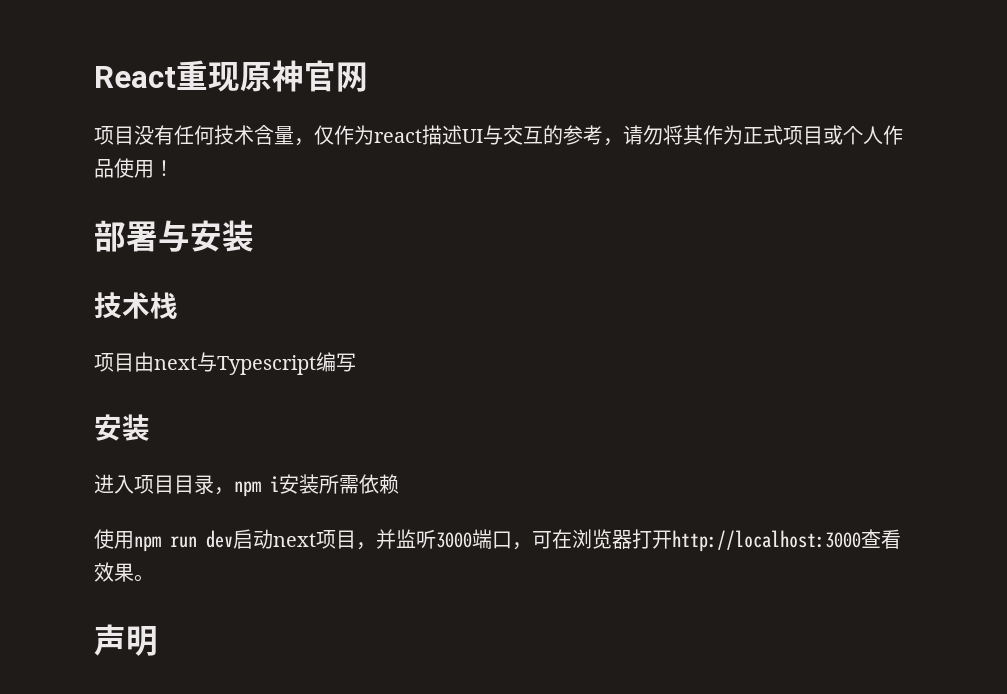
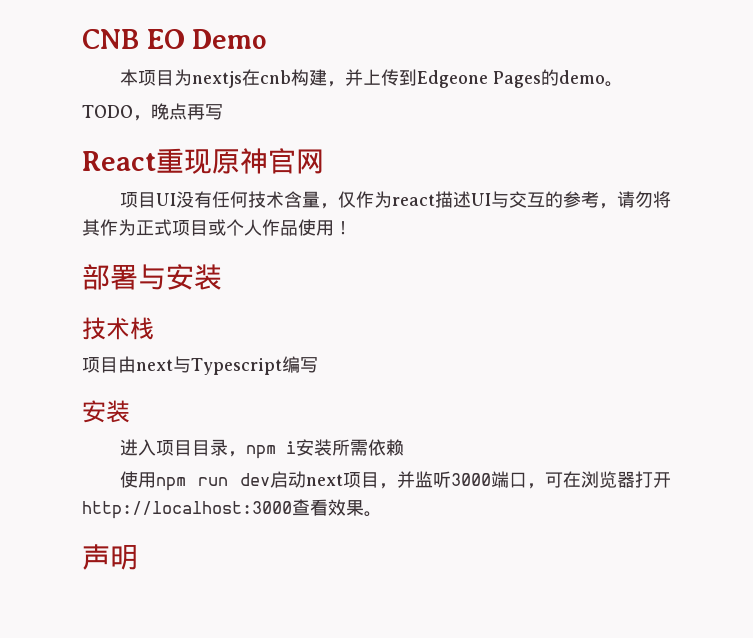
(94, 77) none -> [82,29,268,49] [119,69,623,88] [82,103,223,121] CNB EO Demo // 本项目为nextjs在cnb构建，并上传到Edgeone Pages的demo。 // TODO，晚点再写 //
(134, 135) none -> [155,193,176,206] UI

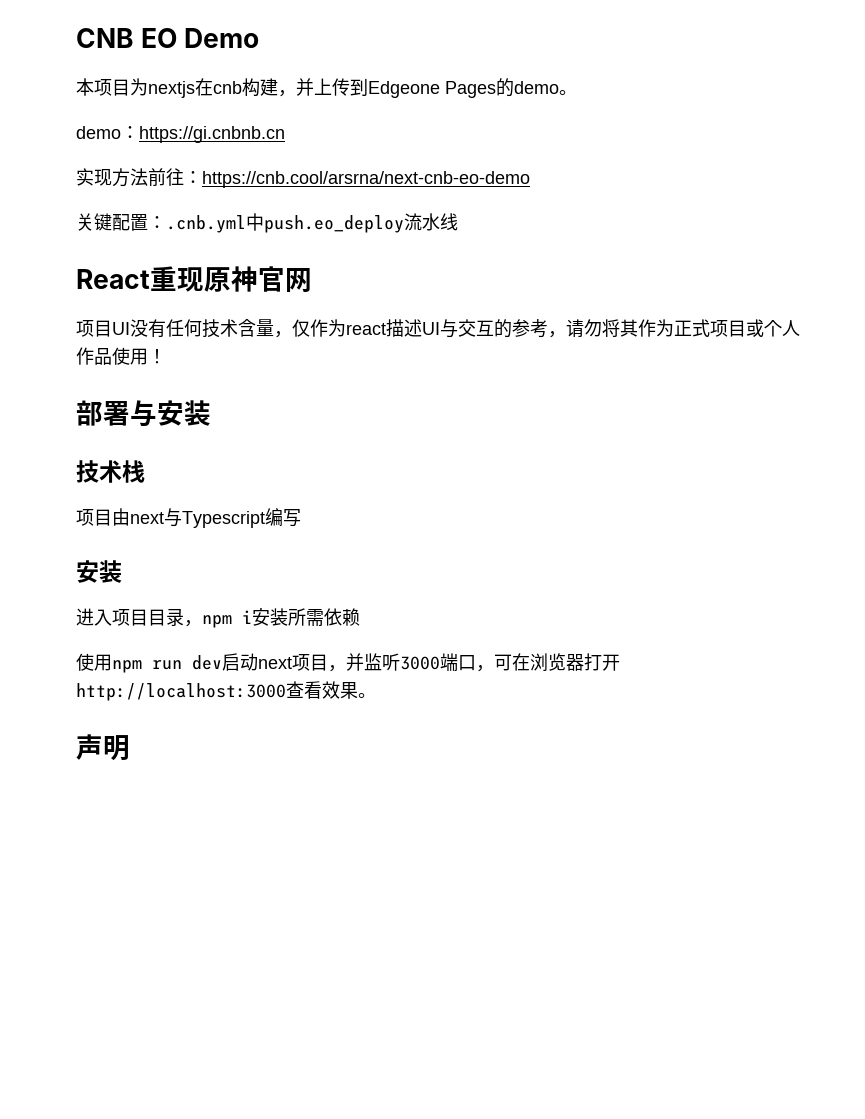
[82,103,223,121] TODO，晚点再写 -> [76,126,285,143] [76,168,530,188] [76,213,458,233] demo：https://gi.cnbnb.cn // 实现方法前往：https://cnb.cool/arsrna/next-cnb-eo-demo // 关键配置：.cnb.yml中push.eo_deploy流水线

